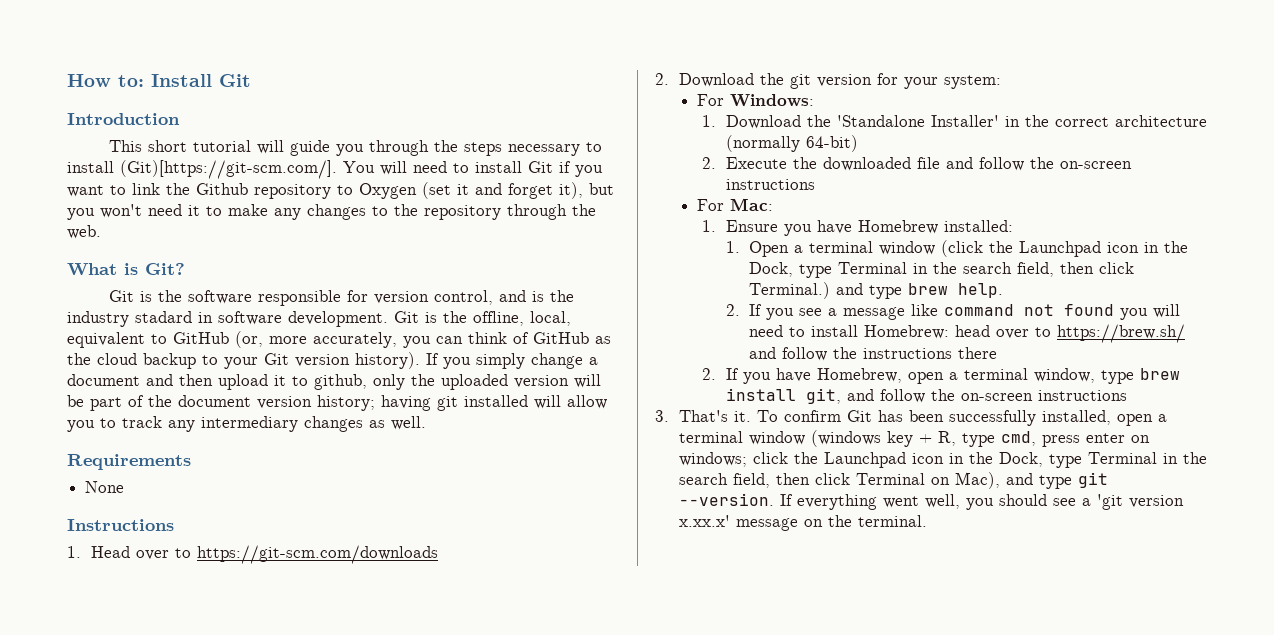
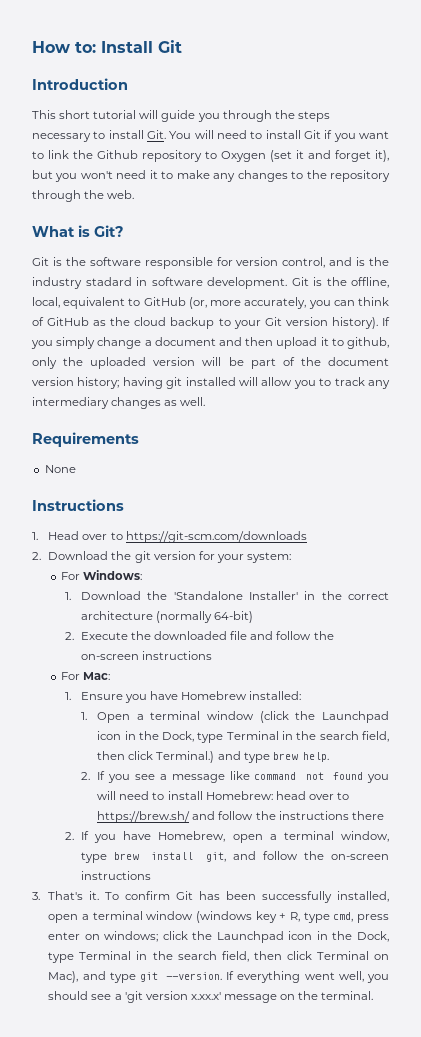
[120,160,337,179] (Git)[https://git-scm.com/]. -> [147,130,166,139] Git.

